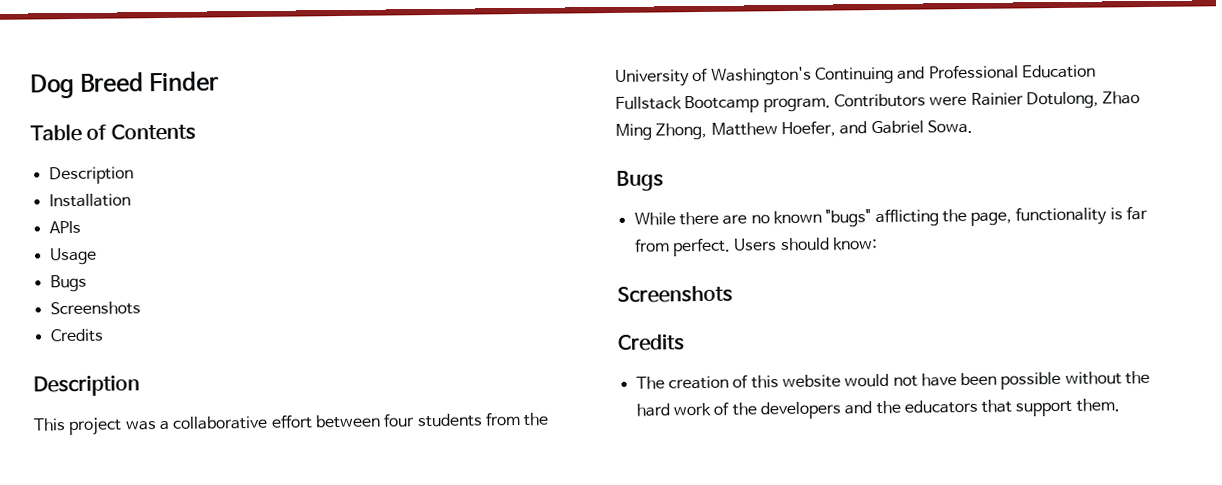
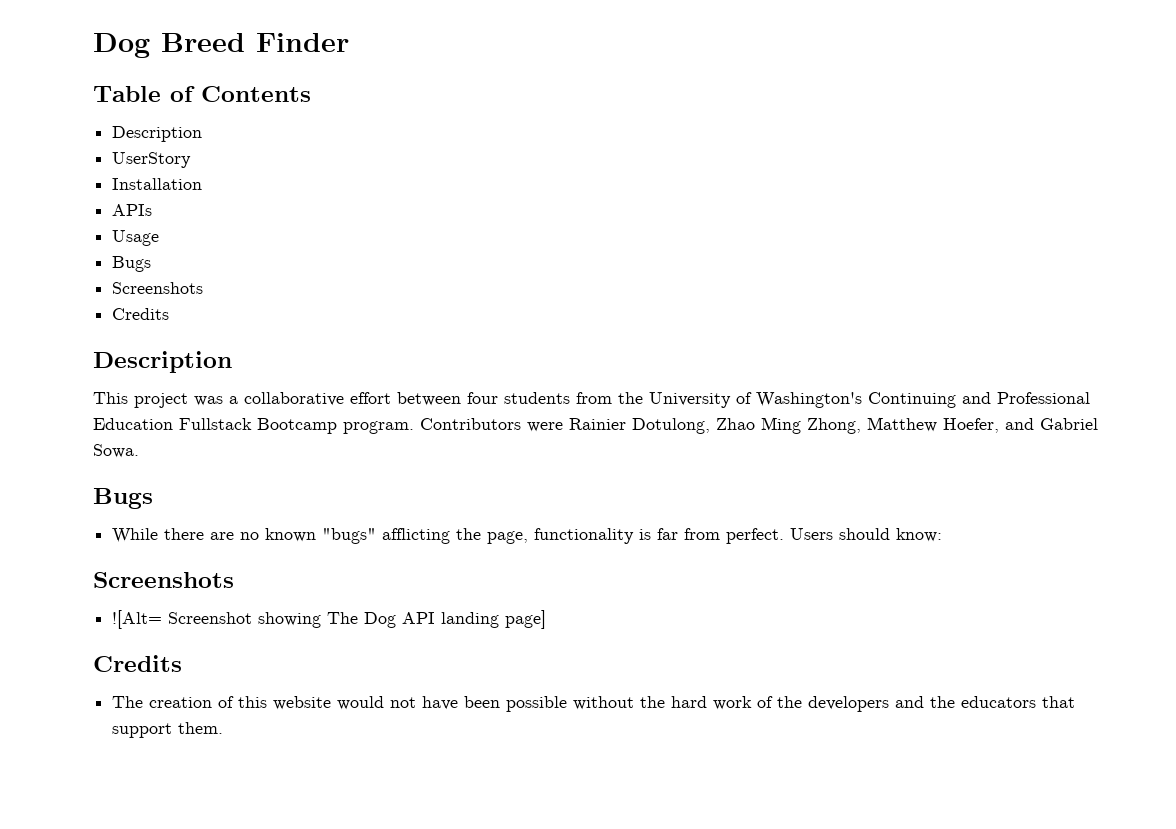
(134, 175) none -> [112,152,192,168] // UserStory
(733, 294) none -> [112,610,547,629] // ![Alt= Screenshot showing The Dog API landing page]

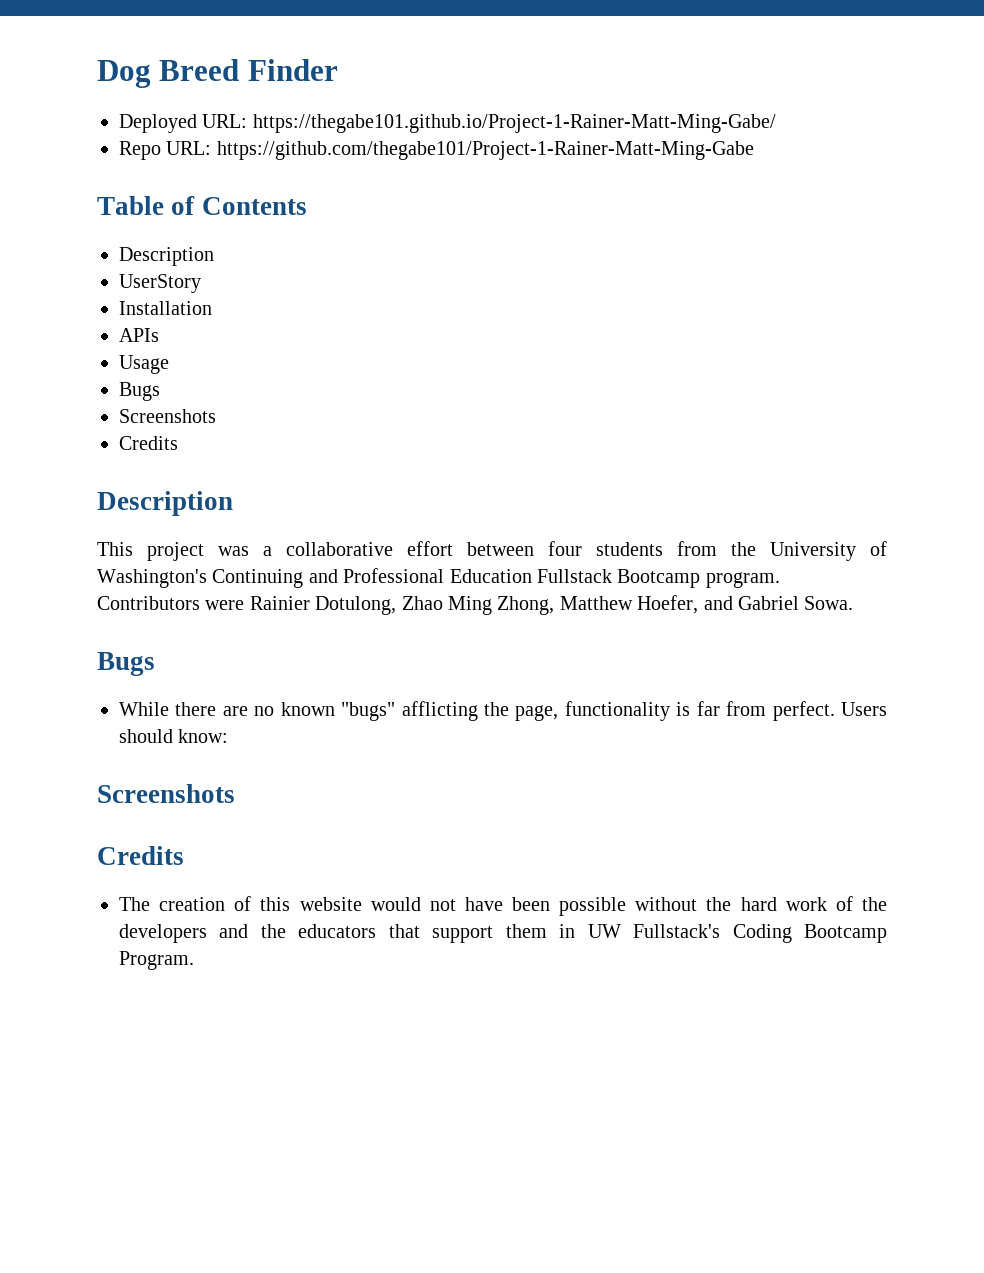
(349, 42) none -> [119,114,776,133] [119,141,754,160] // Deployed URL: https://thegabe101.github.io/Project-1-Rainer-Matt-Ming-Gabe/ // Repo URL: https://github.com/thegabe101/Project-1-Rainer-Matt-Ming-Gabe
[112,610,547,629] // ![Alt= Screenshot showing The Dog API landing page] -> (235, 793) none
[178,722,224,734] them. -> [505,924,887,943] [119,951,194,970] them in UW Fullstack's Coding Bootcamp Program.

